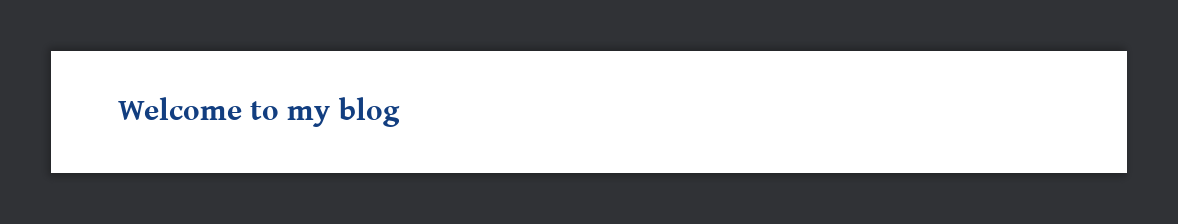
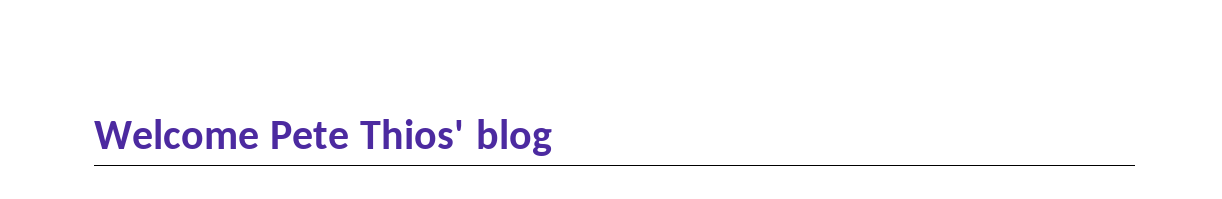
[250,101,331,127] to my -> [270,119,465,149] Pete Thios'

